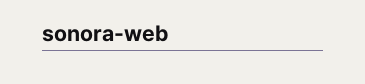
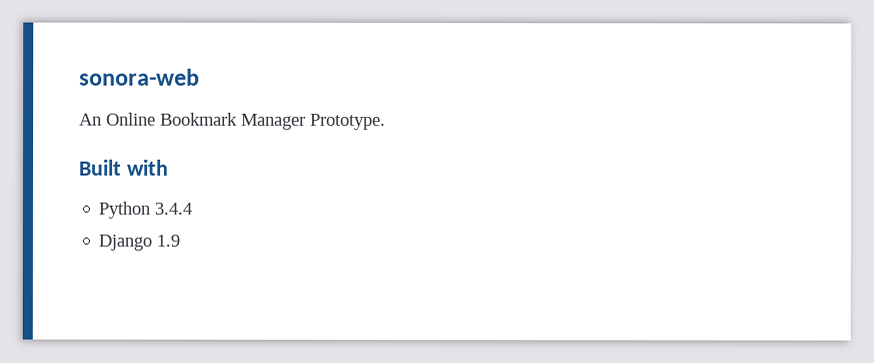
(168, 33) none -> [79,112,386,130] [79,159,169,176] [98,201,193,219] [98,234,181,251] // An Online Bookmark Manager Prototype. // Built with // Python 3.4.4 // Django 1.9

